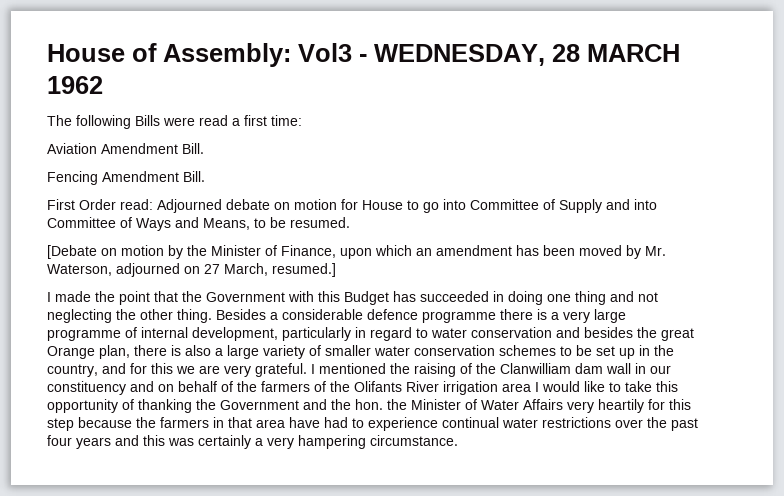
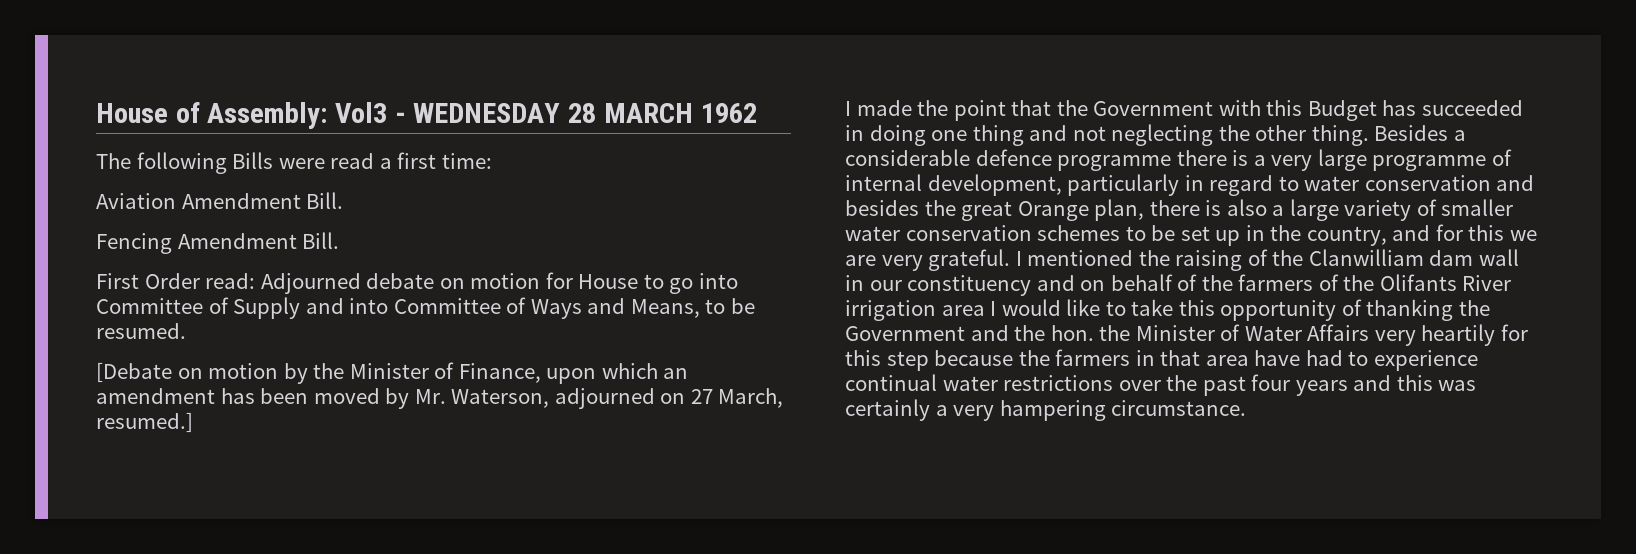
[374,44,545,66] WEDNESDAY, -> [413,103,561,123] WEDNESDAY

